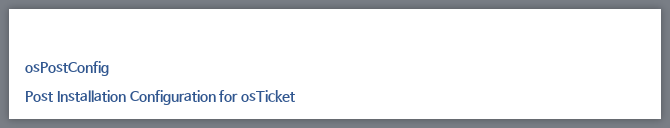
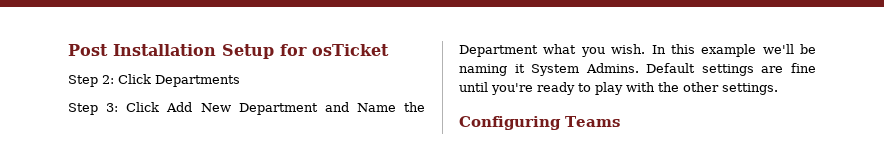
[25,61,109,76] osPostConfig // -> (68, 50) none
[129,90,216,105] Configuration -> [222,44,274,59] Setup
(296, 96) none -> [68,74,240,87] [68,102,425,115] [459,44,816,57] [459,63,816,76] [459,82,778,95] [459,116,620,130] // Step 2: Click Departments // Step 3: Click Add New Department and Name the Department what you wish. In this example we'll be naming it System Admins. Default settings are fine until you're ready to play with the other settings. // Configuring Teams

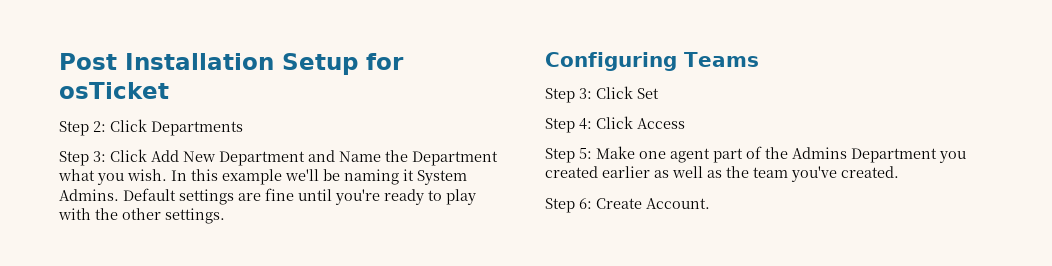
(620, 121) none -> [545,86,659,103] [545,116,685,133] [545,146,966,163] [545,166,899,182] [545,198,710,213] // Step 3: Click Set // Step 4: Click Access // Step 5: Make one agent part of the Admins Department you created earlier as well as the team you've created. // Step 6: Create Account.

